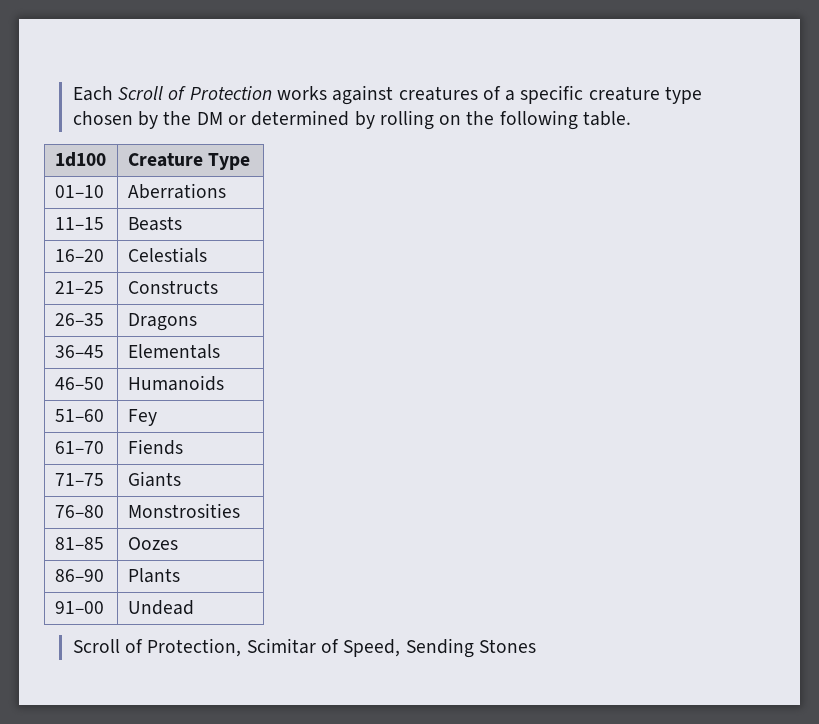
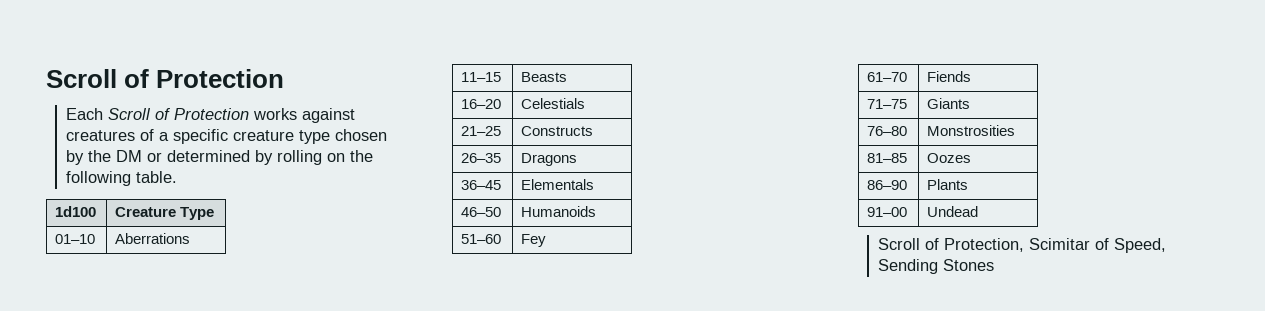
(72, 93) none -> [46,69,285,88] Scroll of Protection //

